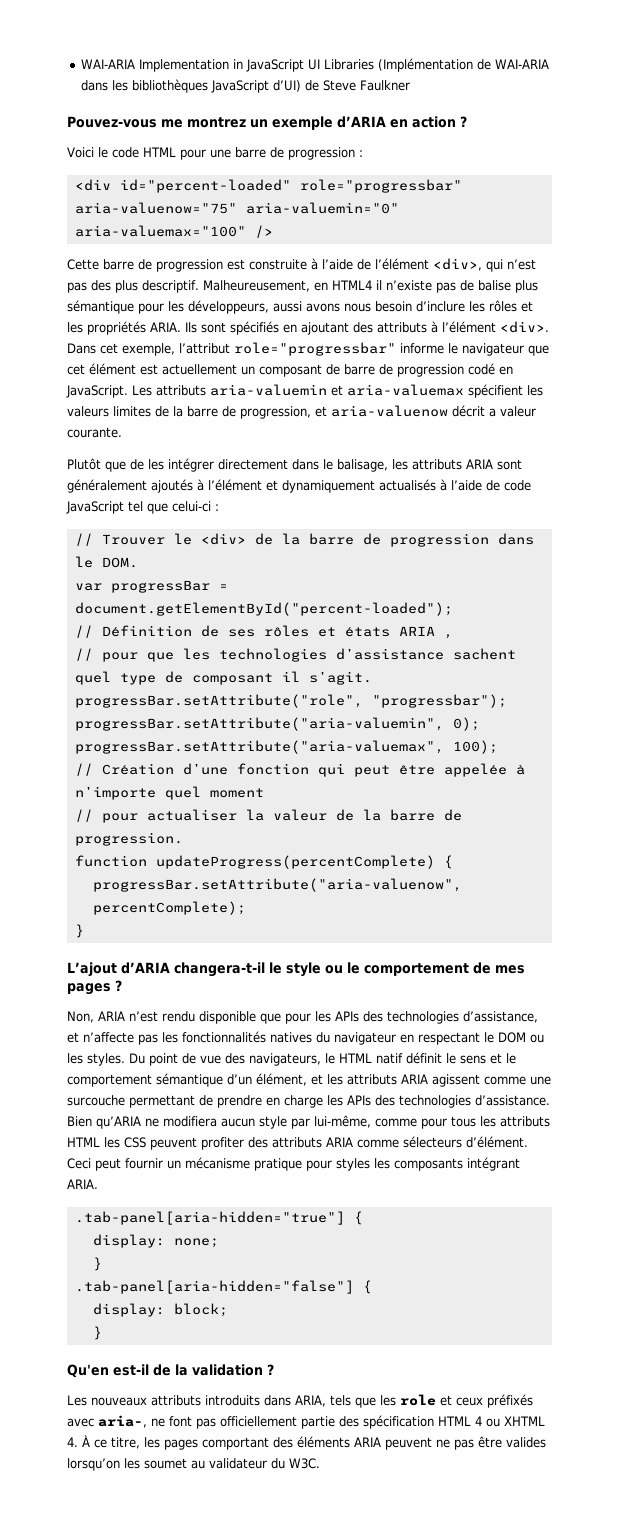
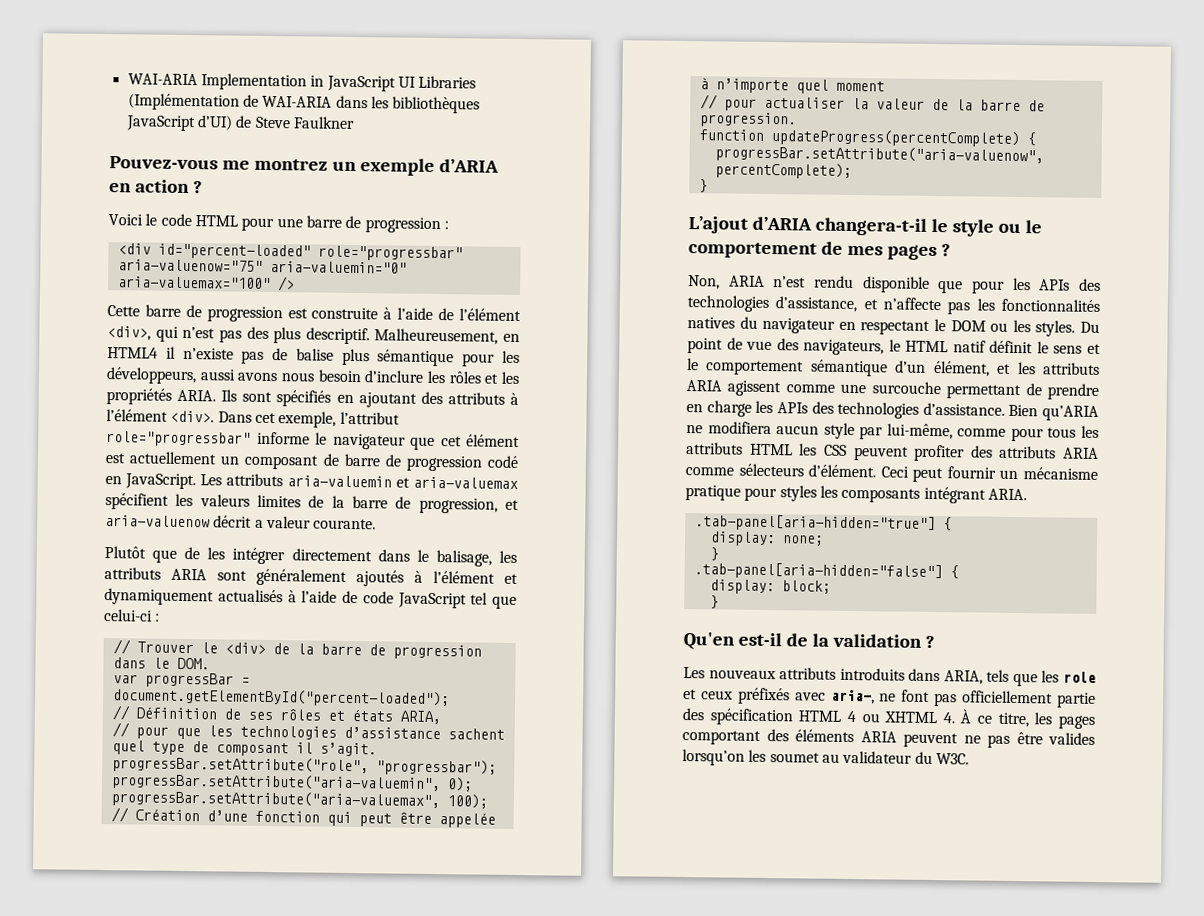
[398,626,453,639] ARIA , -> [399,710,441,725] ARIA,

